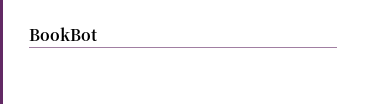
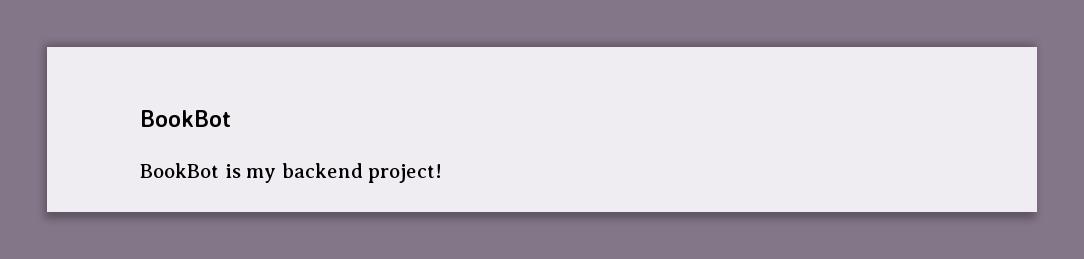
[29,27,98,41] BookBot -> [140,110,231,127] [140,163,443,183] BookBot // BookBot is my backend project!

